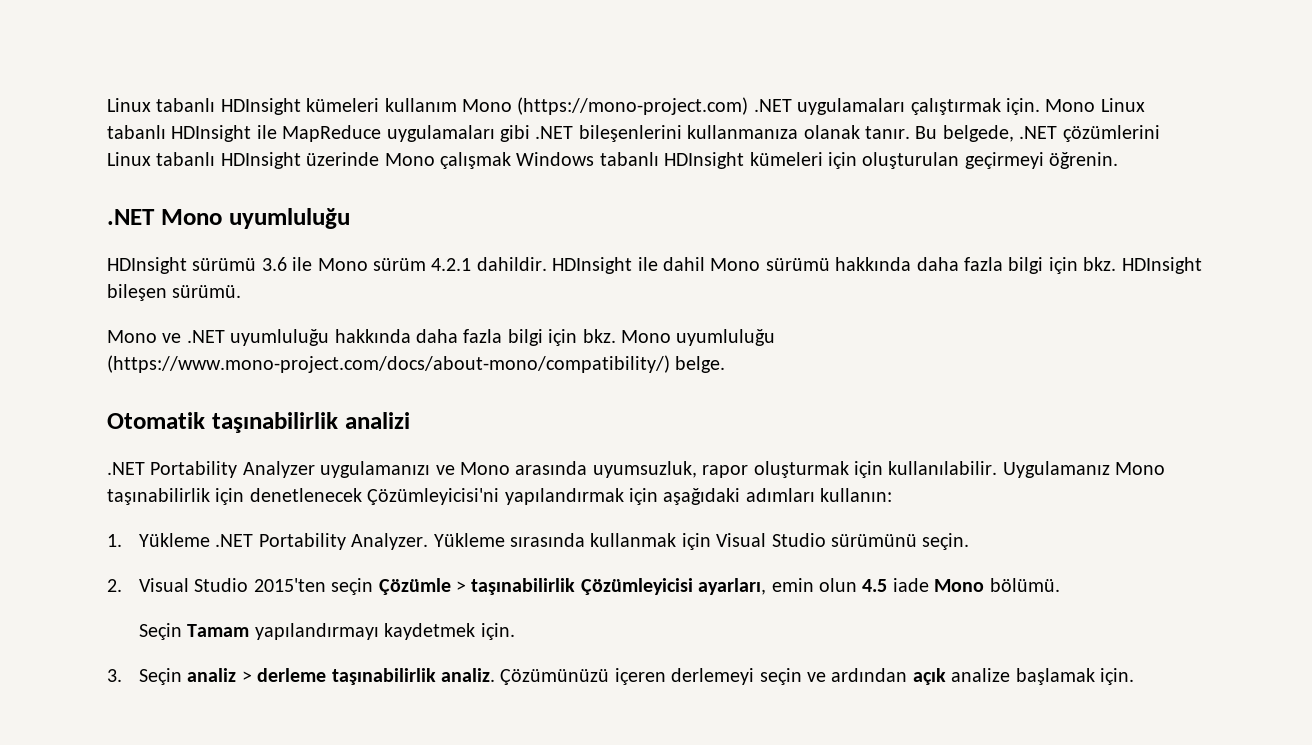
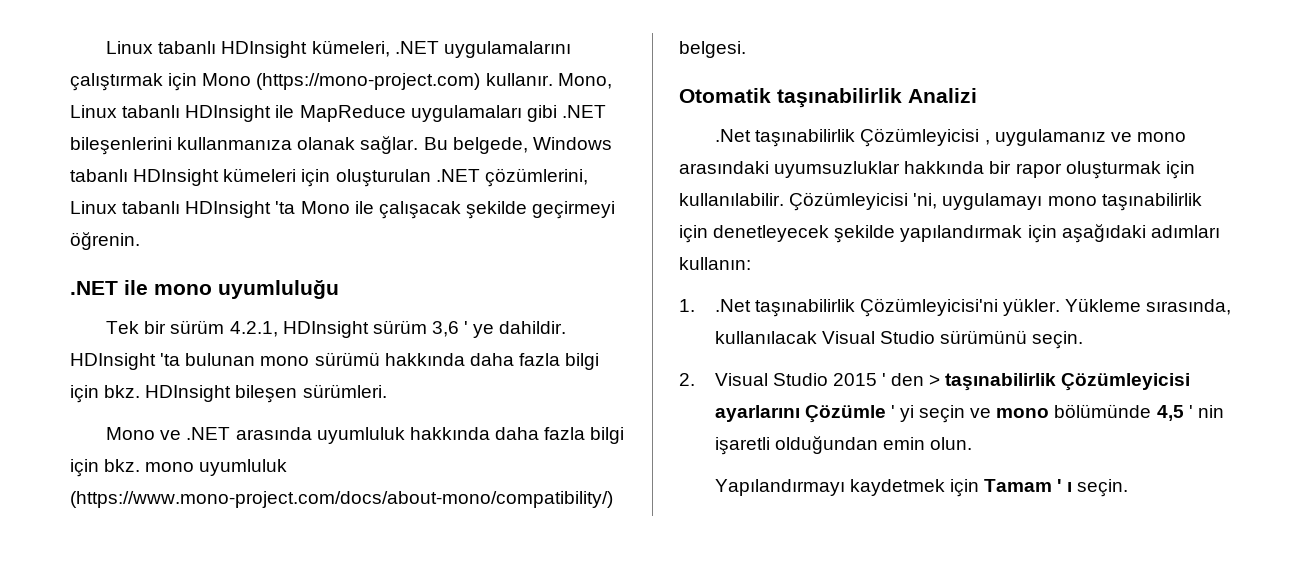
[107,97,1096,115] Linux tabanlı HDInsight kümeleri kullanım Mono (https://mono-project.com) .NET uygulamaları çalıştırmak için. Mono -> [106,40,571,58] [70,73,612,91] Linux tabanlı HDInsight kümeleri, .NET uygulamalarını çalıştırmak için Mono (https://mono-project.com) kullanır. Mono,
[864,126,910,139] tanır. -> [360,136,419,154] sağlar.
[1019,125,1160,142] [107,152,511,169] .NET çözümlerini Linux tabanlı HDInsight üzerinde Mono çalışmak -> (528, 145) none
(960, 160) none -> [435,168,588,187] [70,201,527,219] .NET çözümlerini, Linux tabanlı HDInsight 'ta Mono ile çalışacak şekilde
[160,209,222,225] Mono -> [124,280,212,295] ile mono
[107,257,761,274] HDInsight sürümü 3.6 ile Mono sürüm 4.2.1 dahildir. HDInsight ile dahil Mono -> [106,320,567,338] [70,353,310,370] Tek bir sürüm 4.2.1, HDInsight sürüm 3,6 ' ye dahildir. HDInsight 'ta bulunan mono
[172,285,242,298] sürümü. -> [302,384,387,398] sürümleri.
[230,329,776,346] [107,355,726,373] [107,412,410,433] [107,461,1166,478] [107,488,500,505] uyumluluğu hakkında daha fazla bilgi için bkz. Mono uyumluluğu (https://www.mono-project.com/docs/about-mono/compatibility/) belge. // Otomatik taşınabilirlik analizi // .NET Portability Analyzer uygulamanızı ve Mono arasında uyumsuzluk, rapor oluşturmak için kullanılabilir. Uygulamanız Mono taşınabilirlik için denetlenecek Çözümleyicisi'ni -> [235,427,625,444] [70,459,288,477] [70,491,613,508] [679,41,746,58] [679,88,977,108] [715,128,1186,147] [679,161,1195,179] [679,192,1202,211] [679,225,896,243] arasında uyumluluk hakkında daha fazla bilgi için bkz. mono uyumluluk (https://www.mono-project.com/docs/about-mono/compatibility/) belgesi. // Otomatik taşınabilirlik Analizi // .Net taşınabilirlik Çözümleyicisi , uygulamanız ve mono arasındaki uyumsuzluklar hakkında bir rapor oluşturmak için kullanılabilir. Çözümleyicisi 'ni, uygulamayı mono taşınabilirlik için denetleyecek şekilde
[139,533,711,550] Yükleme .NET Portability Analyzer. Yükleme sırasında kullanmak için -> [714,298,1232,317] [714,331,817,344] .Net taşınabilirlik Çözümleyicisi'ni yükler. Yükleme sırasında, kullanılacak
[253,578,1060,595] [139,623,515,640] [107,668,1135,685] 2015'ten seçin Çözümle > taşınabilirlik Çözümleyicisi ayarları, emin olun 4.5 iade Mono bölümü. // Seçin Tamam yapılandırmayı kaydetmek için. // 3. Seçin analiz > derleme taşınabilirlik analiz. Çözümünüzü içeren derlemeyi seçin ve ardından açık analize başlamak için. -> [832,373,1191,391] [714,404,1224,423] [714,436,972,455] [714,479,1129,497] 2015 ' den > taşınabilirlik Çözümleyicisi ayarlarını Çözümle ' yi seçin ve mono bölümünde 4,5 ' nin işaretli olduğundan emin olun. // Yapılandırmayı kaydetmek için Tamam ' ı seçin.

